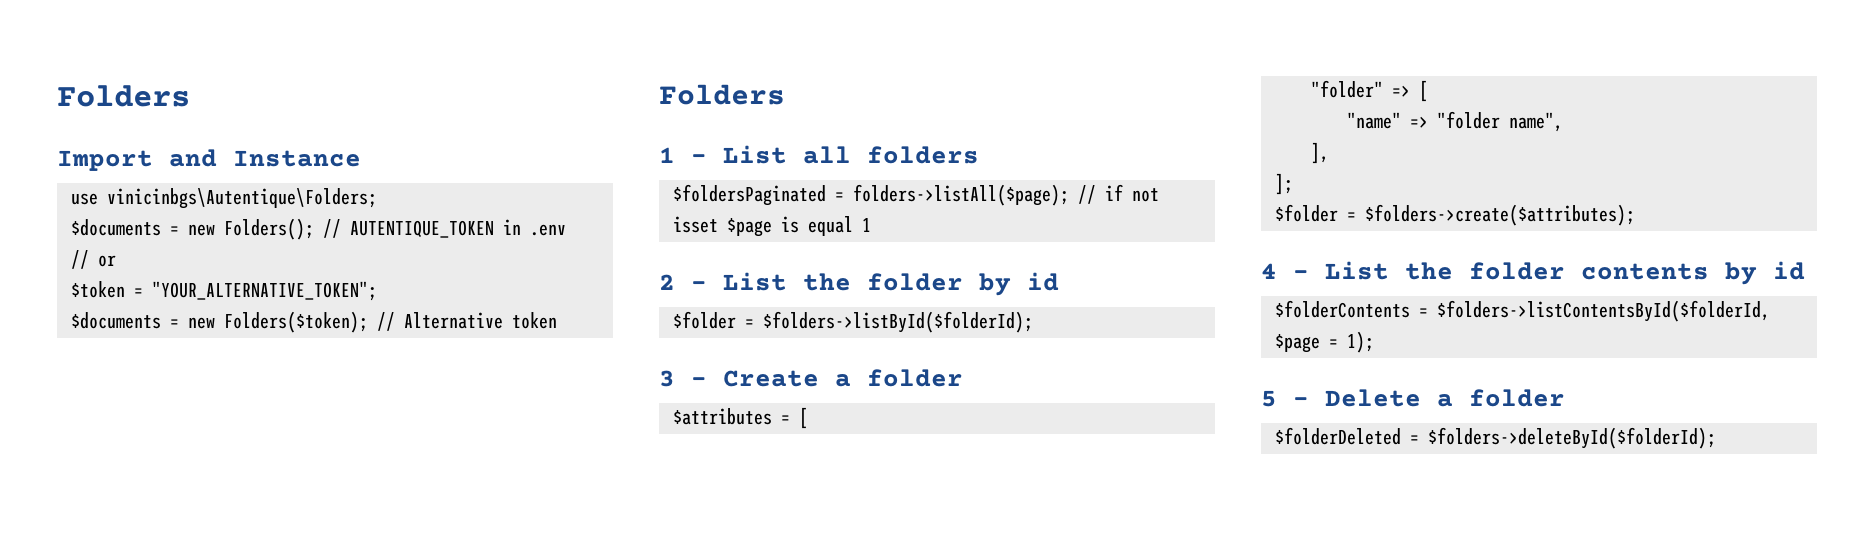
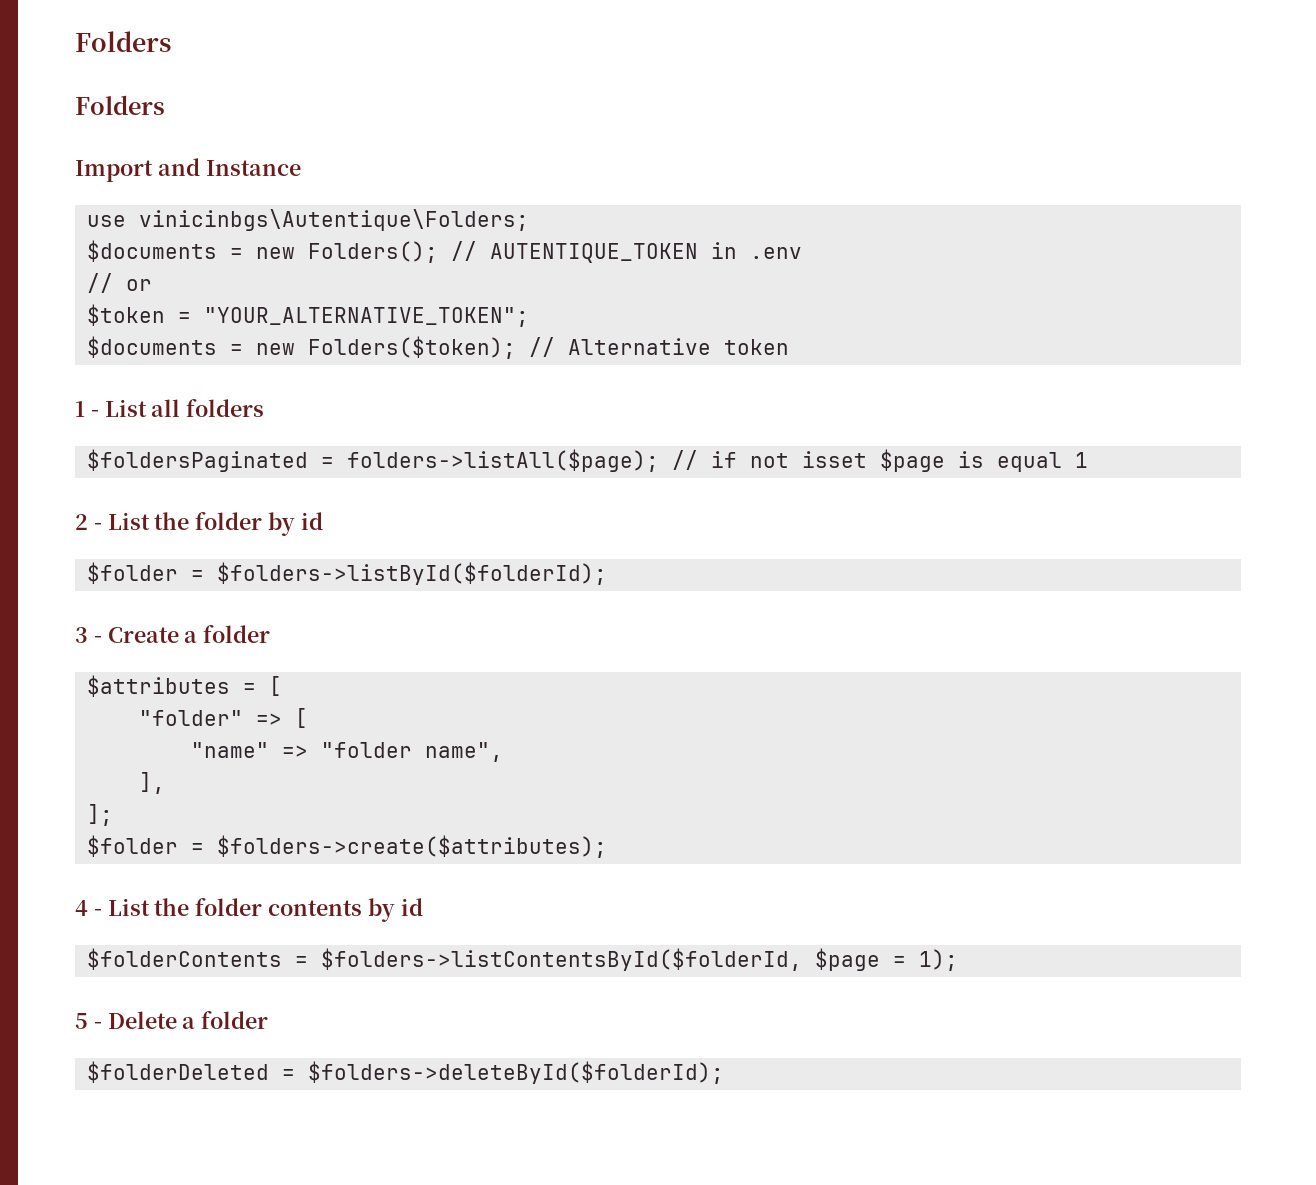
[57,85,190,107] Folders -> [75,31,171,52] [75,95,165,115] Folders // Folders
[659,84,785,105] // Folders -> (790, 347) none

